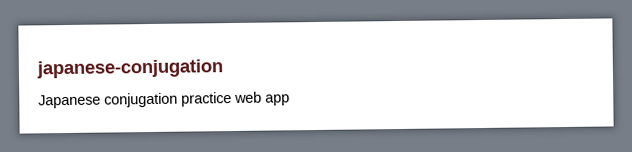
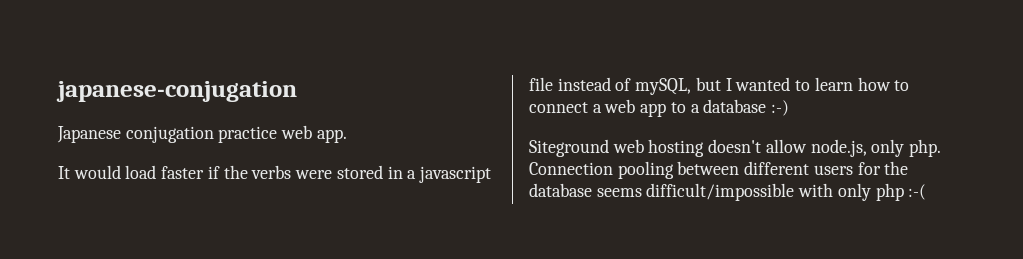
[265,94,290,106] app -> [316,129,347,143] [58,165,491,183] [529,77,910,95] [529,99,790,117] [529,139,942,157] [529,161,909,179] [529,183,927,201] app. // It would load faster if the verbs were stored in a javascript file instead of mySQL, but I wanted to learn how to connect a web app to a database :-) // Siteground web hosting doesn't allow node.js, only php. Connection pooling between different users for the database seems difficult/impossible with only php :-(

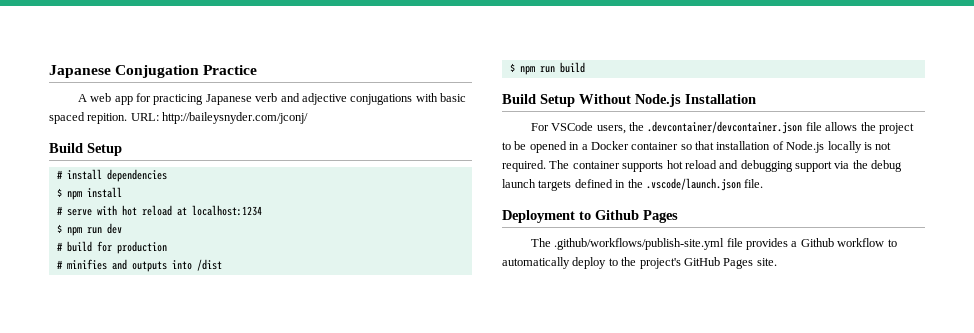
[56,81,297,102] [57,125,347,143] [58,165,491,183] [529,77,910,95] [529,99,790,117] [529,139,942,157] [529,161,909,179] [529,183,927,201] japanese-conjugation // Japanese conjugation practice web app. // It would load faster if the verbs were stored in a javascript file instead of mySQL, but I wanted to learn how to connect a web app to a database :-) // Siteground web hosting doesn't allow node.js, only php. Connection pooling between different users for the database seems difficult/impossible with only php :-( -> [49,65,258,78] [77,93,467,105] [49,112,309,124] [49,143,122,156] [56,169,167,182] [56,187,122,200] [56,205,262,216] [56,223,122,236] [56,241,167,254] [56,259,222,272] [509,62,585,75] [502,94,756,107] [530,121,914,134] [502,141,892,153] [502,160,903,172] [502,178,764,191] [502,210,678,223] [530,238,897,250] [502,257,777,269] Japanese Conjugation Practice // A web app for practicing Japanese verb and adjective conjugations with basic spaced repition. URL: http://baileysnyder.com/jconj/ // Build Setup // # install dependencies // $ npm install // # serve with hot reload at localhost:1234 // $ npm run dev // # build for production // # minifies and outputs into /dist // $ npm run build // Build Setup Without Node.js Installation // For VSCode users, the .devcontainer/devcontainer.json file allows the project to be opened in a Docker container so that installation of Node.js locally is not required. The container supports hot reload and debugging support via the debug launch targets defined in the .vscode/launch.json file. // Deployment to Github Pages // The .github/workflows/publish-site.yml file provides a Github workflow to automatically deploy to the project's GitHub Pages site.

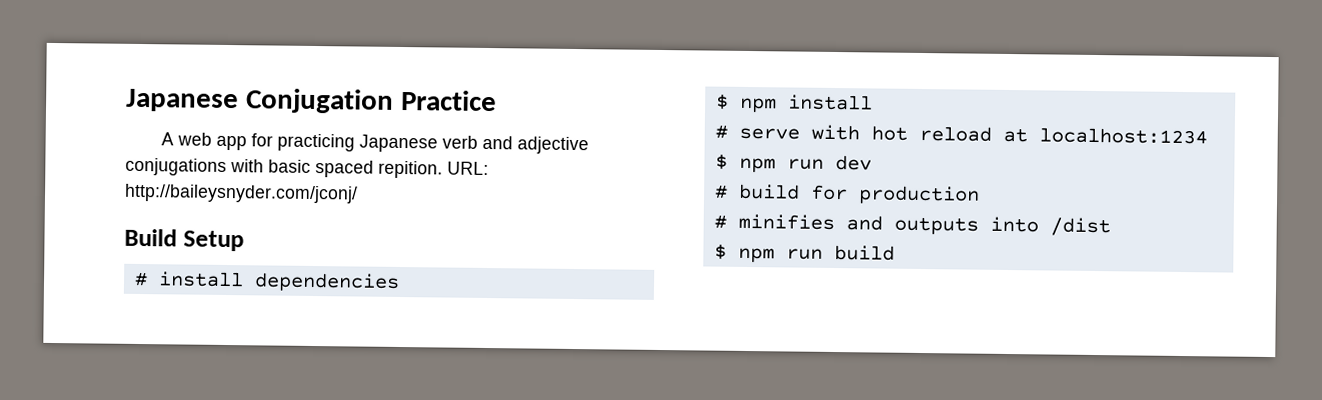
[502,94,756,107] [530,121,914,134] [502,141,892,153] [502,160,903,172] [502,178,764,191] [502,210,678,223] [530,238,897,250] [502,257,777,269] // Build Setup Without Node.js Installation // For VSCode users, the .devcontainer/devcontainer.json file allows the project to be opened in a Docker container so that installation of Node.js locally is not required. The container supports hot reload and debugging support via the debug launch targets defined in the .vscode/launch.json file. // Deployment to Github Pages // The .github/workflows/publish-site.yml file provides a Github workflow to automatically deploy to the project's GitHub Pages site. -> (895, 252) none

